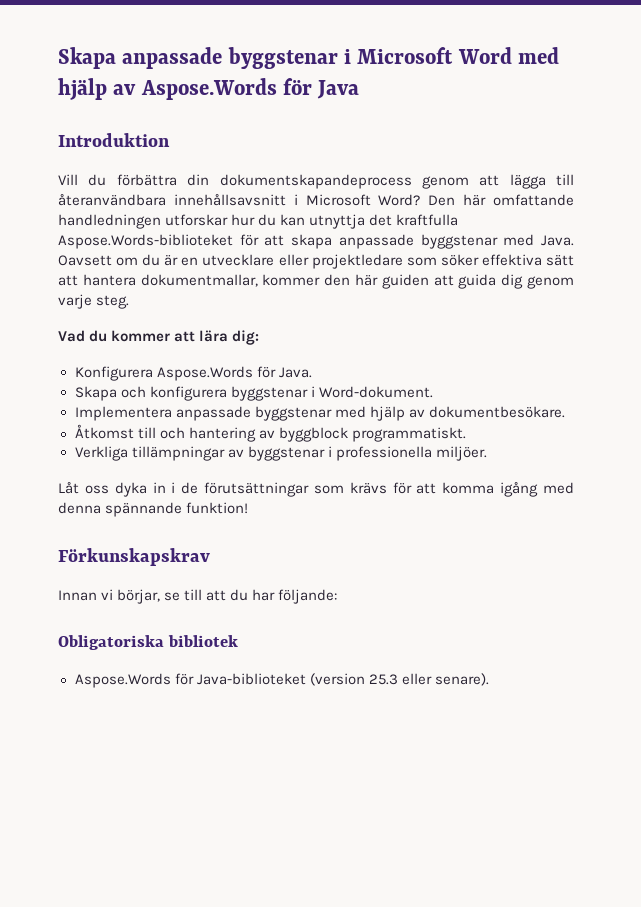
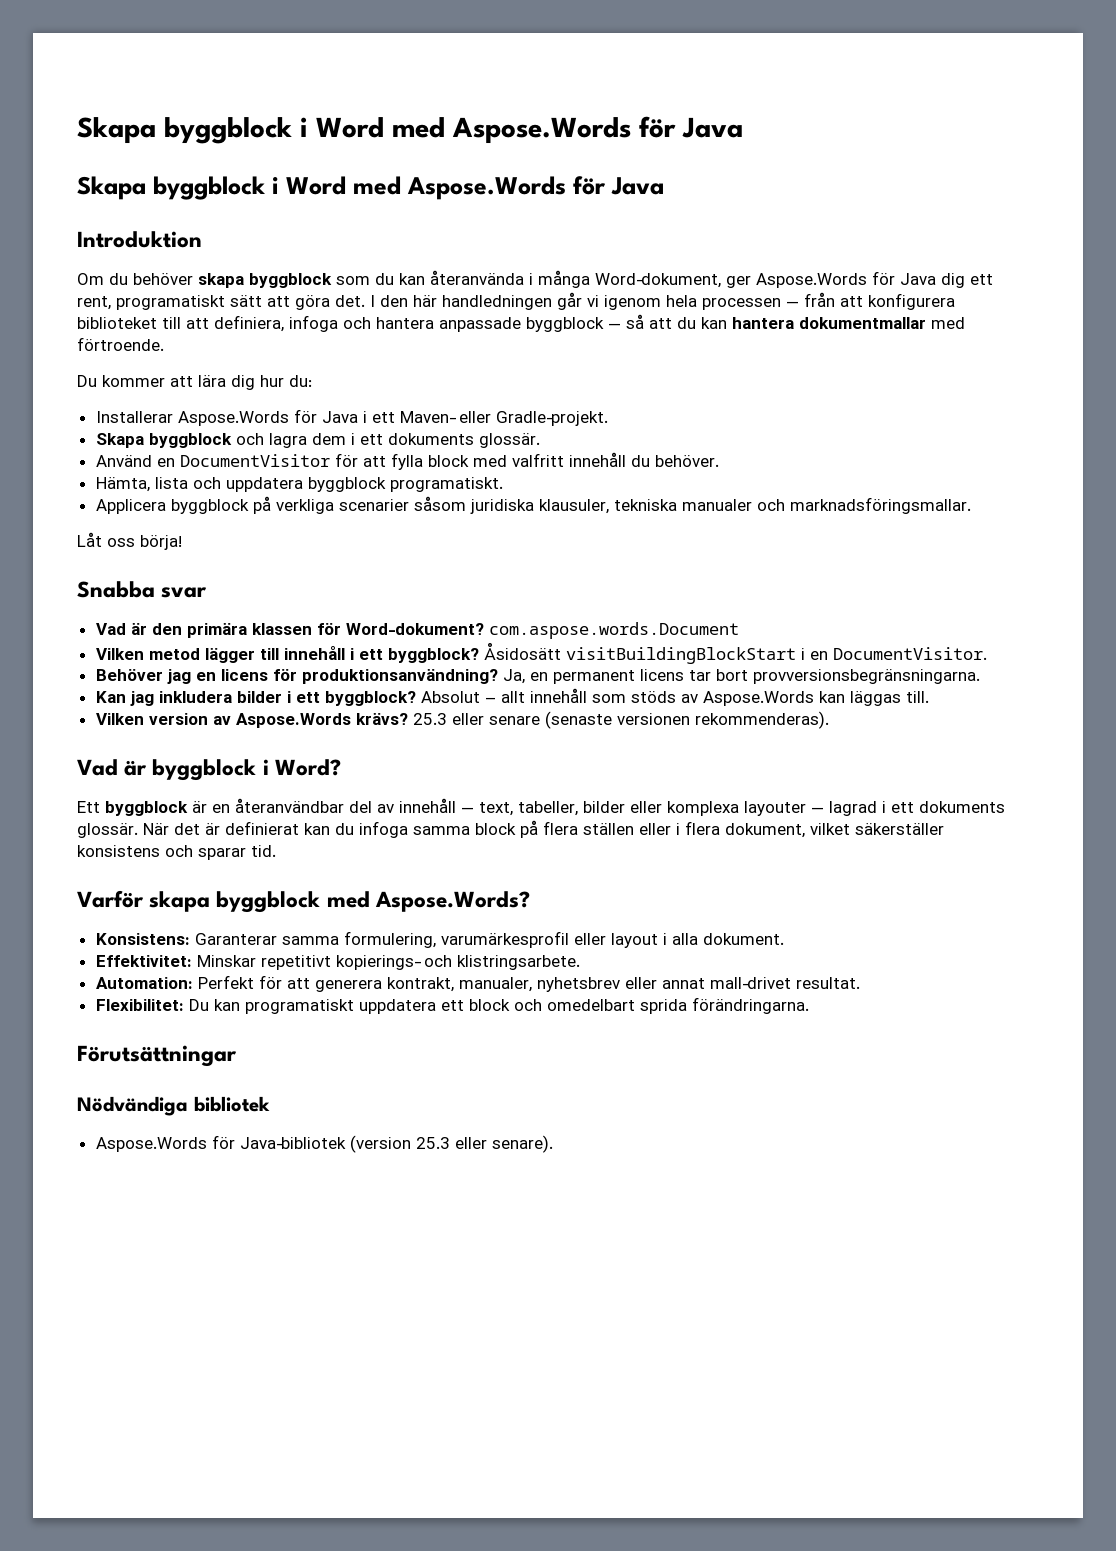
[58,47,560,69] [58,78,360,100] [58,133,170,147] [58,174,574,189] [58,193,575,206] [58,214,459,229] [58,234,574,249] [58,254,575,269] [58,274,574,289] [58,294,130,309] [58,330,260,345] [74,366,312,381] [74,386,433,401] [74,406,565,421] [74,424,466,442] [74,446,487,461] [58,481,575,497] [58,502,249,517] [58,548,210,566] [58,589,338,604] [58,635,164,650] Skapa anpassade byggstenar i Microsoft Word med hjälp av Aspose.Words för Java // Introduktion // Vill du förbättra din dokumentskapandeprocess genom att lägga till återanvändbara innehållsavsnitt i Microsoft Word? Den här omfattande handledningen utforskar hur du kan utnyttja det kraftfulla Aspose.Words-biblioteket för att skapa anpassade byggstenar med Java. Oavsett om du är en utvecklare eller projektledare som söker effektiva sätt att hantera dokumentmallar, kommer den här guiden att guida dig genom varje steg. // Vad du kommer att lära dig: // Konfigurera Aspose.Words för Java. // Skapa och konfigurera byggstenar i Word-dokument. // Implementera anpassade byggstenar med hjälp av dokumentbesökare. // Åtkomst till och hantering av byggblock programmatiskt. // Verkliga tillämpningar av byggstenar i professionella miljöer. // Låt oss dyka in i de förutsättningar som krävs för att komma igång med denna spännande funktion! // Förkunskapskrav // Innan vi börjar, se till att du har följande: // Obligatoriska -> [77,116,743,144] [77,176,664,200] [77,231,202,248] [77,270,993,288] [77,292,955,310] [77,314,965,332] [77,337,164,351] [77,375,312,390] [95,409,608,426] [95,433,540,448] [95,452,719,470] [95,477,503,492] [95,496,971,514] [77,532,182,550] [77,581,208,598] [95,622,739,639] [95,642,987,664] [95,669,980,684] [95,688,929,706] [95,711,829,729] [77,759,341,781] [77,798,1005,816] [77,820,944,838] [77,845,276,860] [77,890,530,913] [95,931,784,948] [95,955,580,970] [95,975,860,992] [95,997,809,1014] [77,1045,237,1067] [77,1096,188,1116] Skapa byggblock i Word med Aspose.Words för Java // Skapa byggblock i Word med Aspose.Words för Java // Introduktion // Om du behöver skapa byggblock som du kan återanvända i många Word‑dokument, ger Aspose.Words för Java dig ett rent, programatiskt sätt att göra det. I den här handledningen går vi igenom hela processen — från att konfigurera biblioteket till att definiera, infoga och hantera anpassade byggblock — så att du kan hantera dokumentmallar med förtroende. // Du kommer att lära dig hur du: // Installerar Aspose.Words för Java i ett Maven‑ eller Gradle‑projekt. // Skapa byggblock och lagra dem i ett dokuments glossär. // Använd en DocumentVisitor för att fylla block med valfritt innehåll du behöver. // Hämta, lista och uppdatera byggblock programatiskt. // Applicera byggblock på verkliga scenarier såsom juridiska klausuler, tekniska manualer och marknadsföringsmallar. // Låt oss börja! // Snabba svar // Vad är den primära klassen för Word‑dokument? com.aspose.words.Document // Vilken metod lägger till innehåll i ett byggblock? Åsidosätt visitBuildingBlockStart i en DocumentVisitor. // Behöver jag en licens för produktionsanvändning? Ja, en permanent licens tar bort provversionsbegränsningarna. // Kan jag inkludera bilder i ett byggblock? Absolut – allt innehåll som stöds av Aspose.Words kan läggas till. // Vilken version av Aspose.Words krävs? 25.3 eller senare (senaste versionen rekommenderas). // Vad är byggblock i Word? // Ett byggblock är en återanvändbar del av innehåll — text, tabeller, bilder eller komplexa layouter — lagrad i ett dokuments glossär. När det är definierat kan du infoga samma block på flera ställen eller i flera dokument, vilket säkerställer konsistens och sparar tid. // Varför skapa byggblock med Aspose.Words? // Konsistens: Garanterar samma formulering, varumärkesprofil eller layout i alla dokument. // Effektivitet: Minskar repetitivt kopierings‑ och klistringsarbete. // Automation: Perfekt för att generera kontrakt, manualer, nyhetsbrev eller annat mall‑drivet resultat. // Flexibilitet: Du kan programatiskt uppdatera ett block och omedelbart sprida förändringarna. // Förutsättningar // Nödvändiga
[196,673,306,685] Java-biblioteket -> [239,1137,346,1149] Java‑bibliotek

